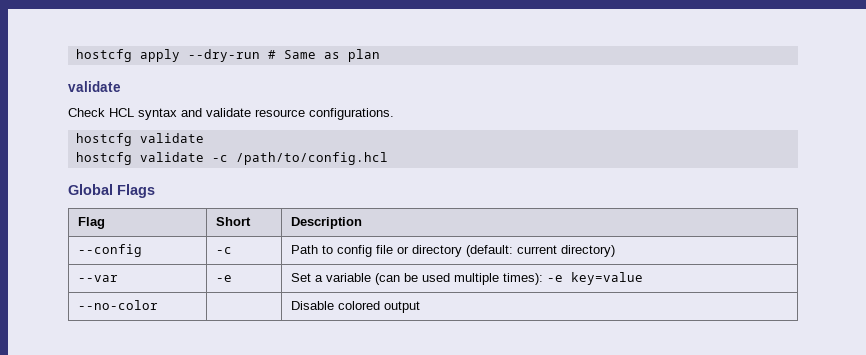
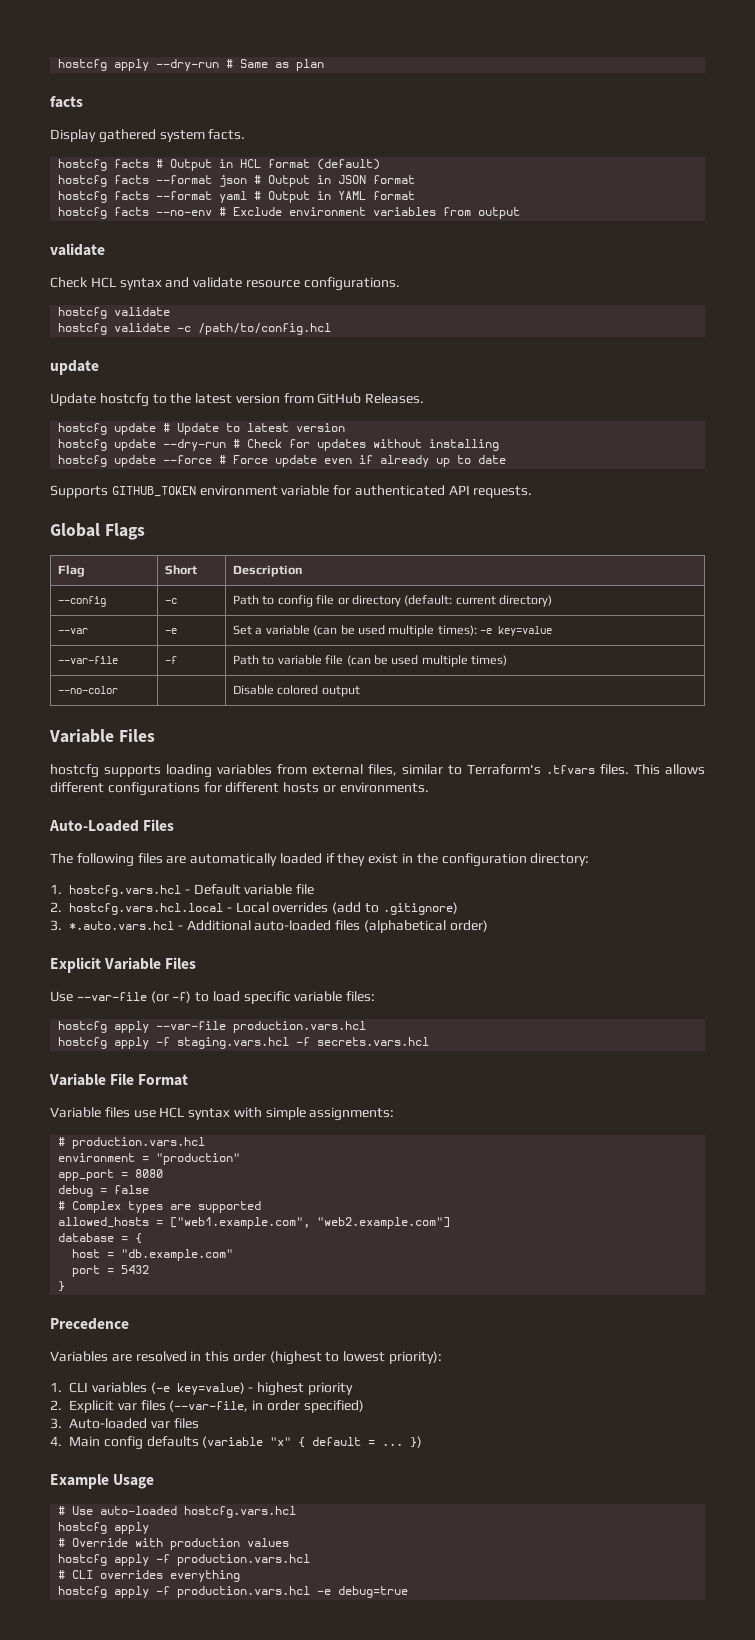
(380, 55) none -> [50,96,83,108] [50,129,246,143] [58,159,381,171] [58,175,416,187] [58,191,416,203] [58,207,521,219] // facts // Display gathered system facts. // hostcfg facts # Output in HCL format (default) // hostcfg facts --format json # Output in JSON format // hostcfg facts --format yaml # Output in YAML format // hostcfg facts --no-env # Exclude environment variables from output
(388, 158) none -> [50,360,99,375] [50,393,425,407] [58,423,346,435] [58,439,500,451] [58,455,507,467] [50,485,533,498] // update // Update hostcfg to the latest version from GitHub Releases. // hostcfg update # Update to latest version // hostcfg update --dry-run # Check for updates without installing // hostcfg update --force # Force update even if already up to date // Supports GITHUB_TOKEN environment variable for authenticated API requests.
[77,300,158,310] [290,301,420,313] --no-color | | Disable colored output -> [58,656,119,664] [165,656,178,664] [233,655,508,667] [58,686,119,694] [233,685,360,697] [49,729,155,743] [50,764,705,778] [50,782,429,796] [49,819,175,832] [50,853,590,867] [50,884,315,897] [50,902,458,915] [50,920,488,933] [50,957,197,973] [50,991,376,1004] [58,1021,367,1033] [58,1037,430,1049] [49,1073,189,1086] [50,1107,395,1121] [58,1137,206,1149] [58,1153,241,1165] [58,1169,164,1181] [58,1185,150,1197] [58,1201,262,1213] [58,1217,451,1229] [58,1233,143,1244] [72,1249,234,1261] [72,1265,150,1277] [58,1281,66,1292] [50,1318,129,1330] [50,1351,443,1365] [50,1382,353,1396] [50,1400,364,1413] [50,1418,199,1429] [50,1436,423,1450] [50,1474,155,1489] [58,1506,297,1518] [58,1522,150,1534] [58,1538,290,1550] [58,1554,311,1566] [58,1570,241,1582] [58,1586,409,1598] --var-file | -f | Path to variable file (can be used multiple times) // --no-color | | Disable colored output // Variable Files // hostcfg supports loading variables from external files, similar to Terraform's .tfvars files. This allows different configurations for different hosts or environments. // Auto-Loaded Files // The following files are automatically loaded if they exist in the configuration directory: // 1. hostcfg.vars.hcl - Default variable file // 2. hostcfg.vars.hcl.local - Local overrides (add to .gitignore) // 3. *.auto.vars.hcl - Additional auto-loaded files (alphabetical order) // Explicit Variable Files // Use --var-file (or -f) to load specific variable files: // hostcfg apply --var-file production.vars.hcl // hostcfg apply -f staging.vars.hcl -f secrets.vars.hcl // Variable File Format // Variable files use HCL syntax with simple assignments: // # production.vars.hcl // environment = "production" // app_port = 8080 // debug = false // # Complex types are supported // allowed_hosts = ["web1.example.com", "web2.example.com"] // database = { // host = "db.example.com" // port = 5432 // } // Precedence // Variables are resolved in this order (highest to lowest priority): // 1. CLI variables (-e key=value) - highest priority // 2. Explicit var files (--var-file, in order specified) // 3. Auto-loaded var files // 4. Main config defaults (variable "x" { default = ... }) // Example Usage // # Use auto-loaded hostcfg.vars.hcl // hostcfg apply // # Override with production values // hostcfg apply -f production.vars.hcl // # CLI overrides everything // hostcfg apply -f production.vars.hcl -e debug=true

